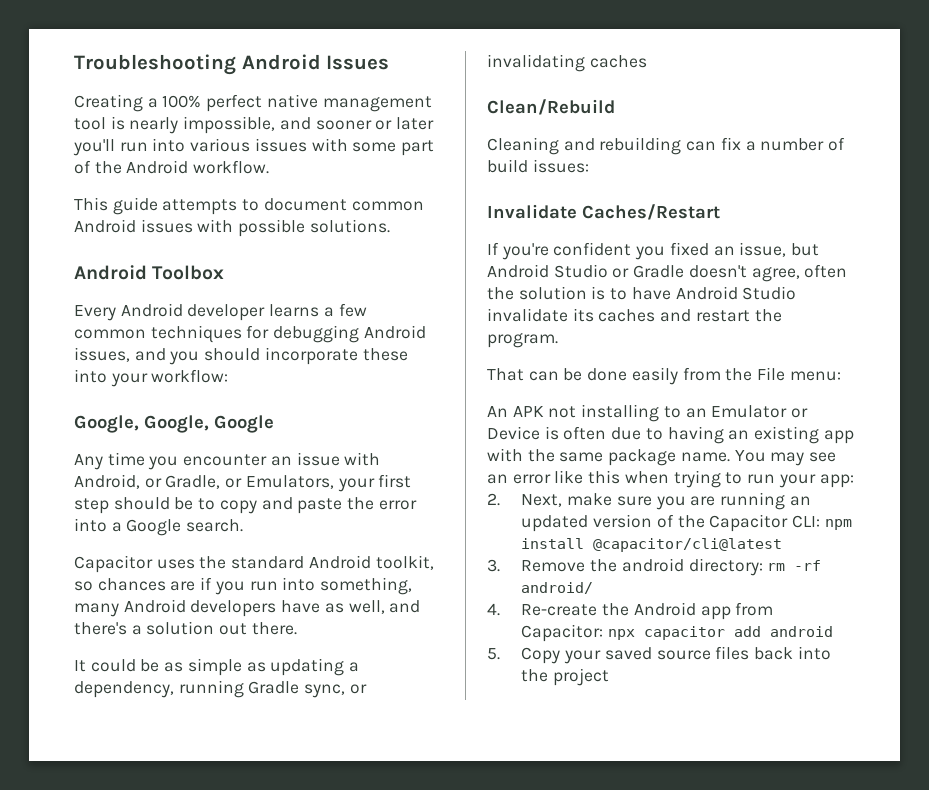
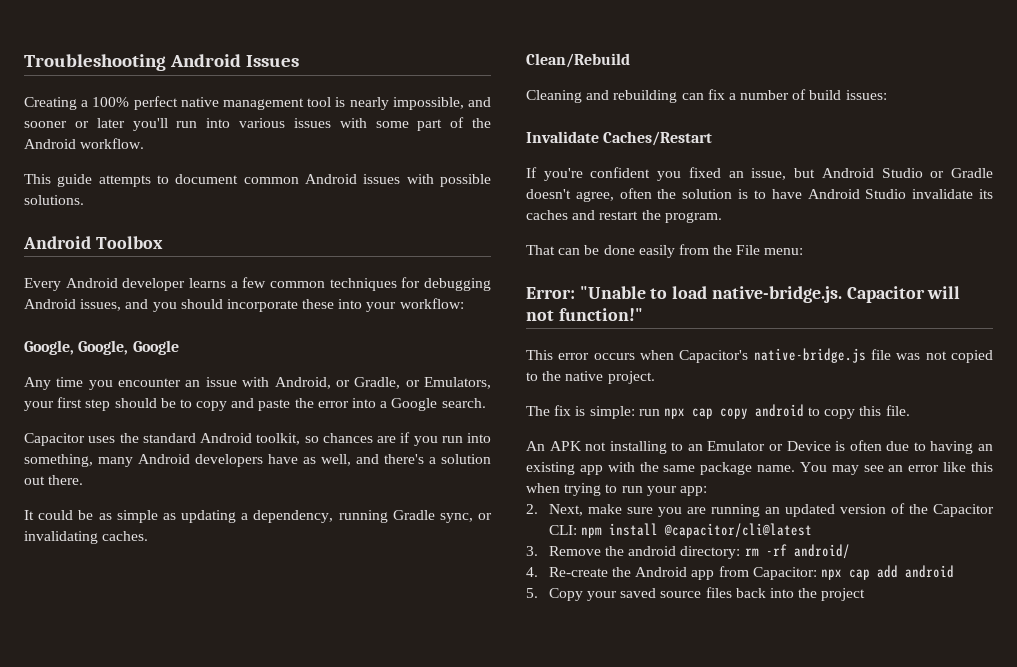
[589,55,647,68] caches -> [102,531,149,541] caches.
(841, 376) none -> [526,286,961,303] [526,308,643,321] [526,348,993,363] [526,371,655,384] [526,404,910,419] // Error: "Unable to load native-bridge.js. Capacitor will not function!" // This error occurs when Capacitor's native-bridge.js file was not copied to the native project. // The fix is simple: run npx cap copy android to copy this file.
[644,626,726,640] capacitor -> [848,569,870,580] cap

